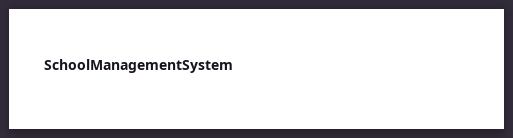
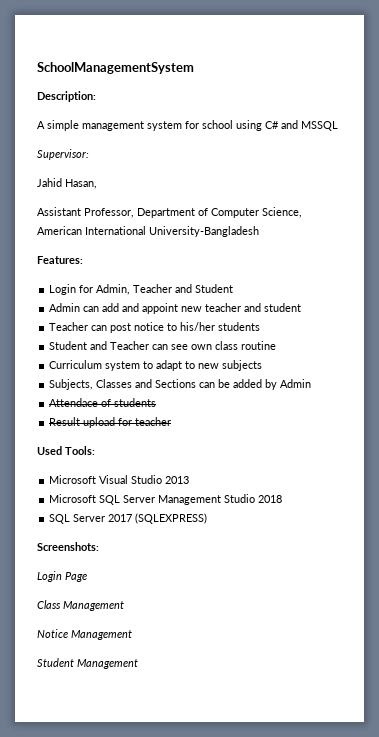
(233, 66) none -> [37,91,96,102] [37,120,338,131] [37,149,89,160] [37,178,97,189] [37,207,302,218] [37,226,259,237] [37,256,83,264] [49,284,234,295] [49,303,302,314] [49,322,261,333] [49,341,277,350] [49,360,263,371] [49,379,312,390] [49,398,157,407] [49,417,172,428] [37,446,95,455] [49,475,190,484] [49,494,283,505] [49,513,208,524] [37,542,99,551] [37,571,87,582] [37,600,124,611] [37,629,132,640] [37,658,138,669] // Description: // A simple management system for school using C# and MSSQL // Supervisor: // Jahid Hasan, // Assistant Professor, Department of Computer Science, American International University-Bangladesh // Features: // Login for Admin, Teacher and Student // Admin can add and appoint new teacher and student // Teacher can post notice to his/her students // Student and Teacher can see own class routine // Curriculum system to adapt to new subjects // Subjects, Classes and Sections can be added by Admin // Attendace of students // Result upload for teacher // Used Tools: // Microsoft Visual Studio 2013 // Microsoft SQL Server Management Studio 2018 // SQL Server 2017 (SQLEXPRESS) // Screenshots: // Login Page // Class Management // Notice Management // Student Management

